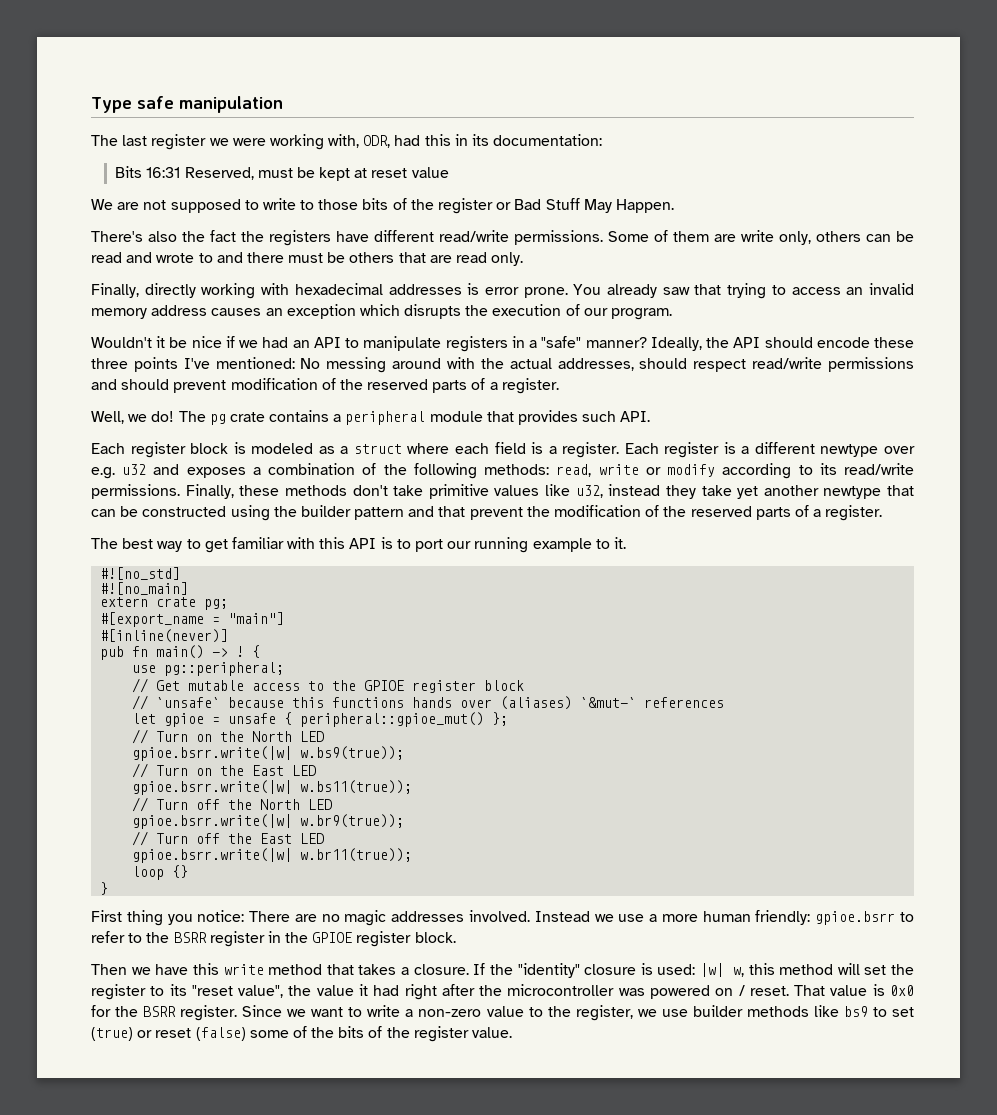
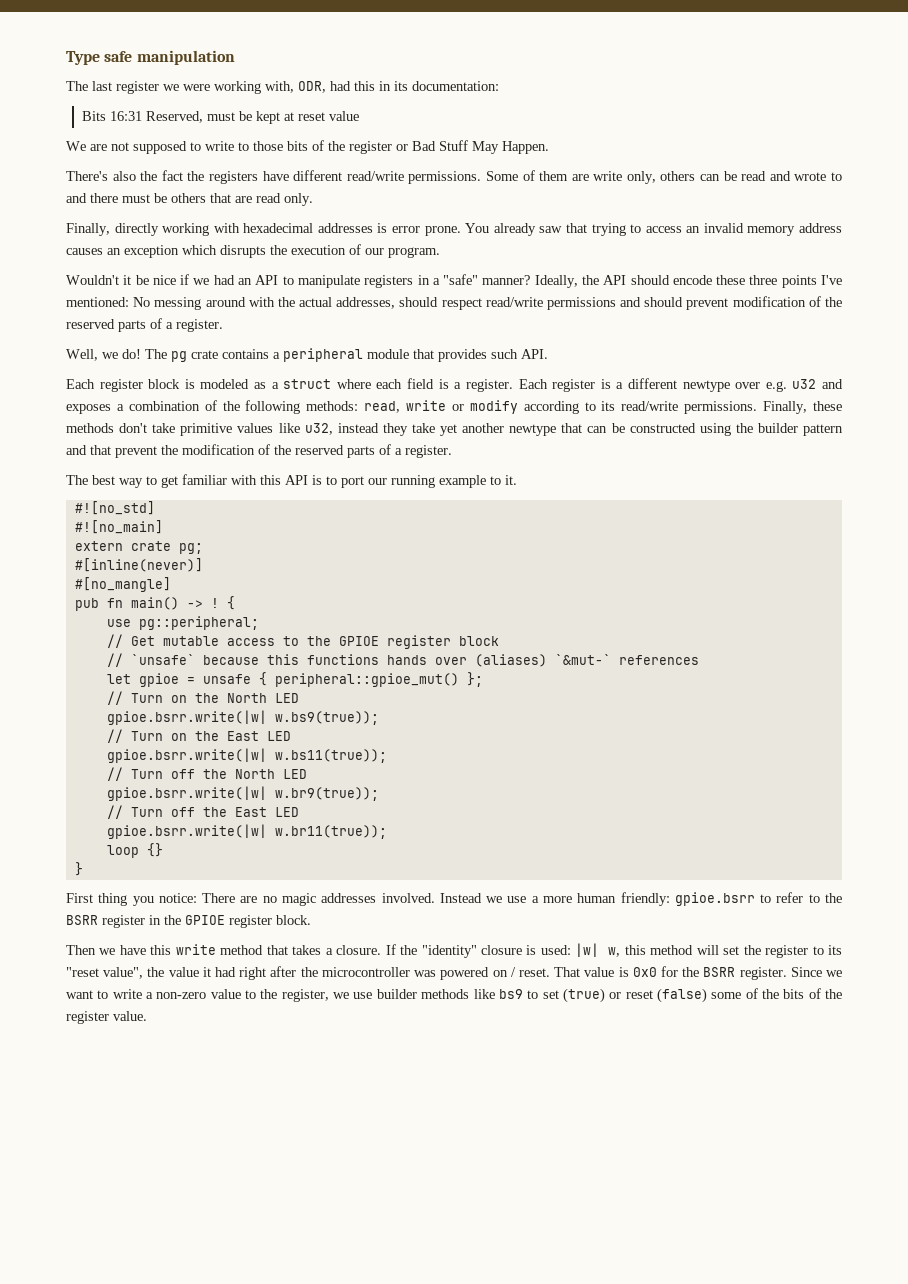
[100,612,285,627] [100,629,229,643] #[export_name = "main"] // #[inline(never)] -> [74,558,203,572] [74,577,171,592] #[inline(never)] // #[no_mangle]

